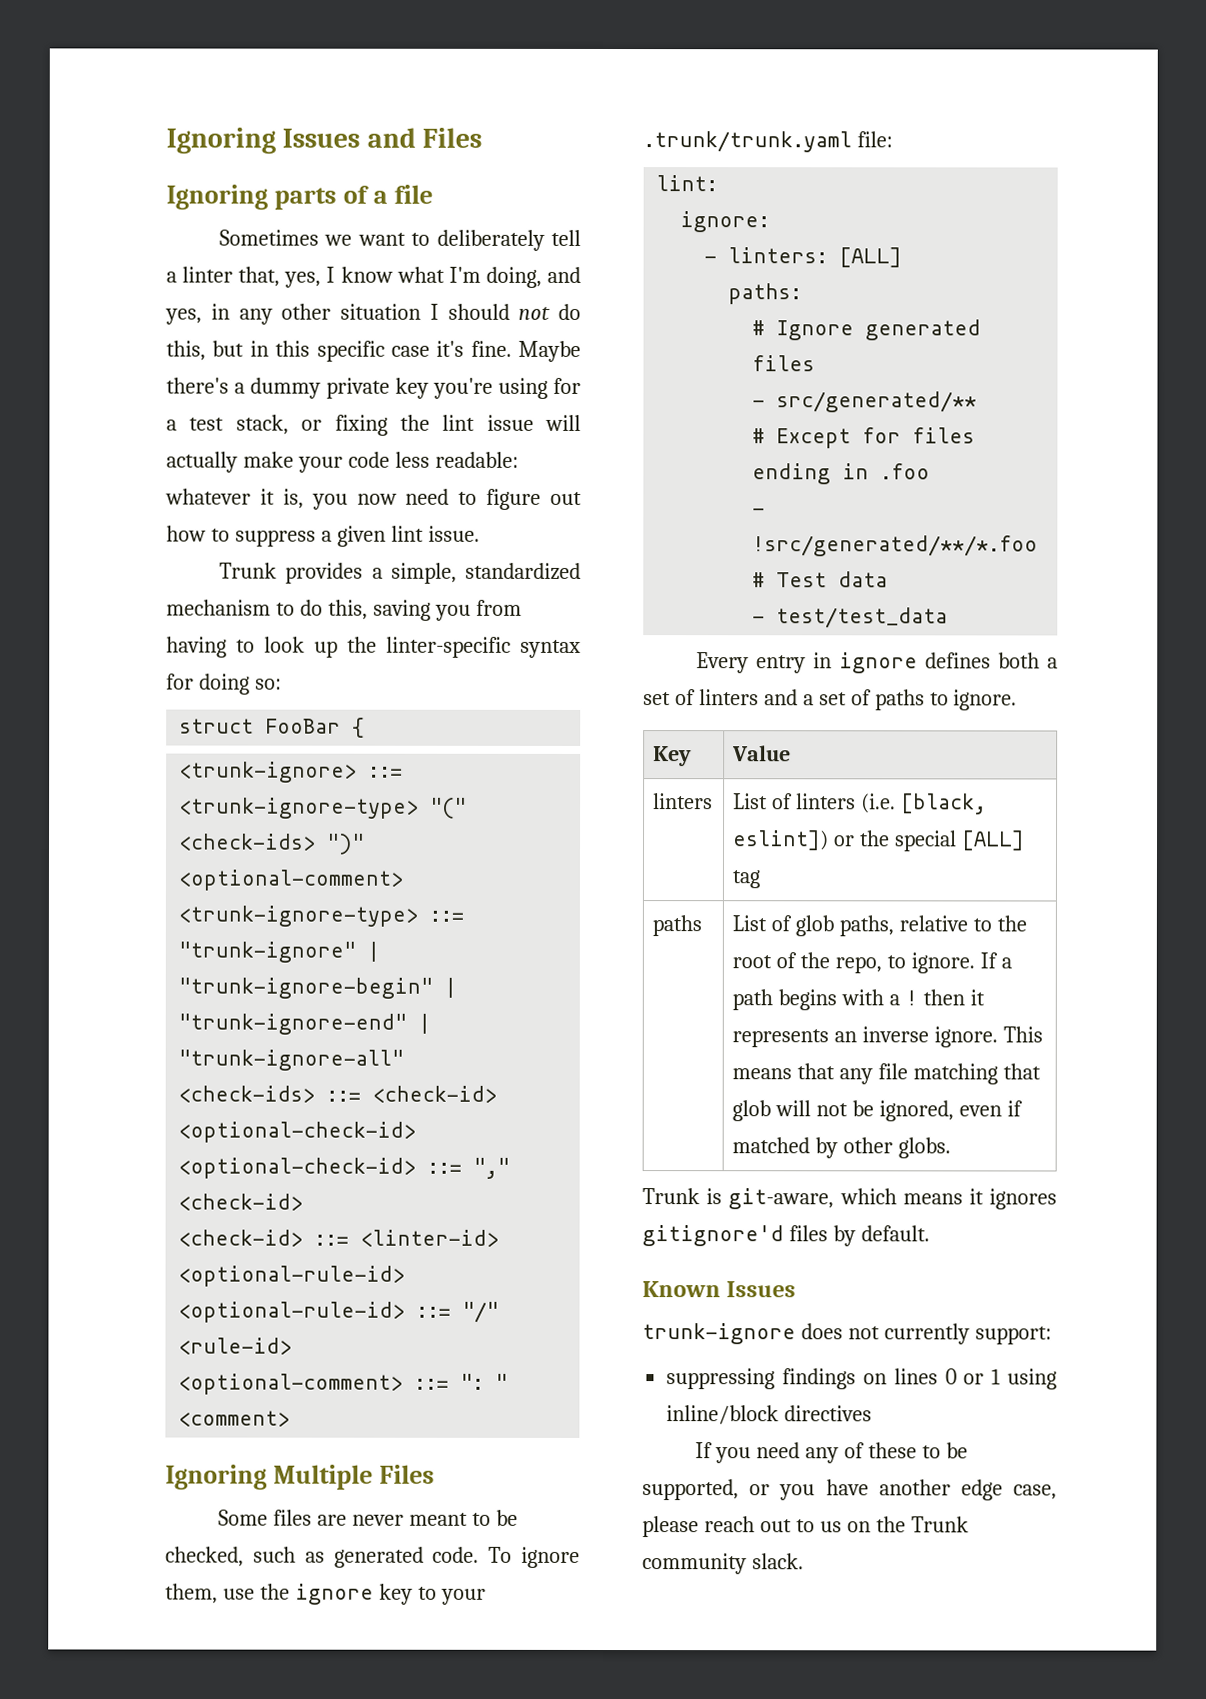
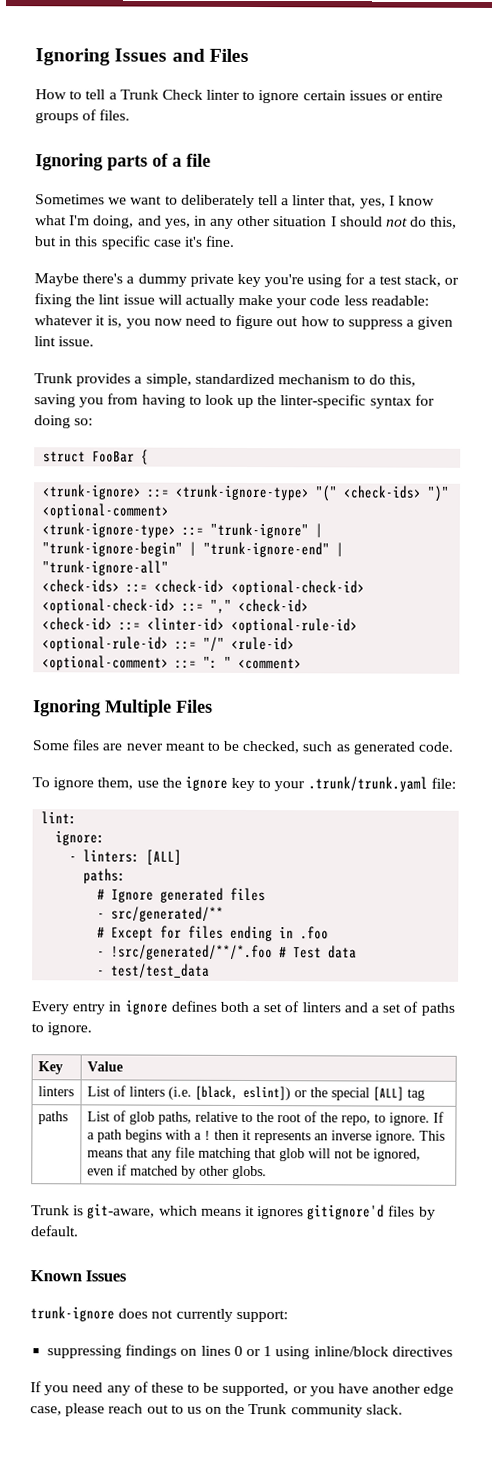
(483, 137) none -> [35,89,444,104] [35,109,131,124] // How to tell a Trunk Check linter to ignore certain issues or entire groups of files.
(512, 348) none -> (236, 241) //
(480, 1554) none -> (454, 746) //

